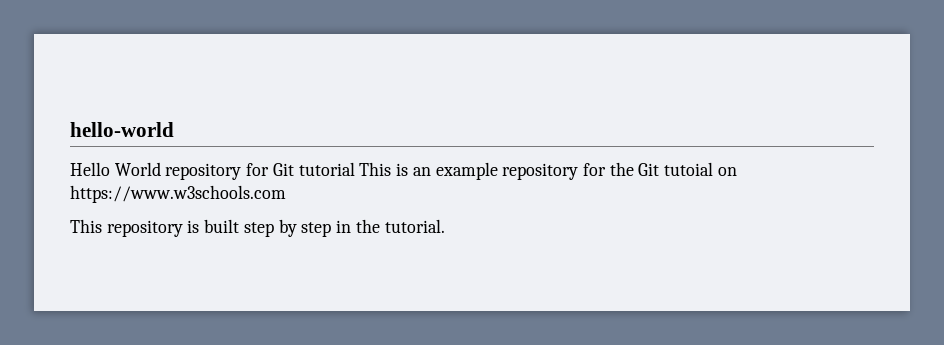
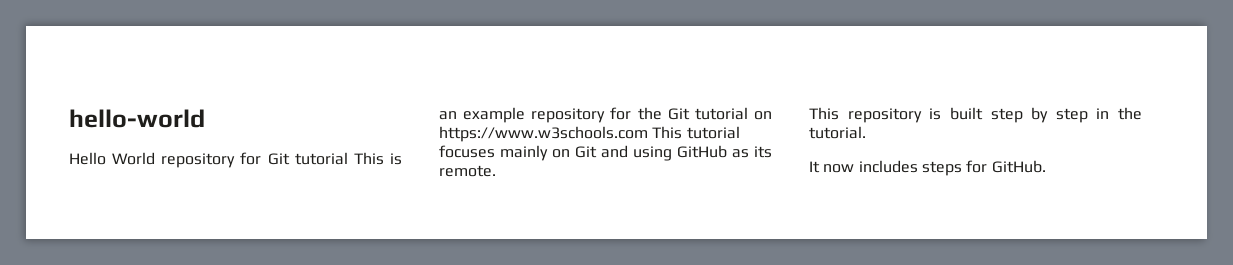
[664,162,714,176] tutoial -> [694,107,748,120] tutorial
(286, 194) none -> [652,126,740,139] [439,145,772,161] [439,165,496,177] This tutorial focuses mainly on Git and using GitHub as its remote.
(445, 226) none -> [809,160,1046,176] // It now includes steps for GitHub.

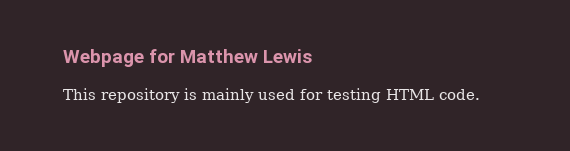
[69,109,205,128] [69,152,402,168] [439,107,772,123] [439,126,740,142] [439,145,772,161] [439,165,496,177] [809,107,1142,123] [809,126,866,139] [809,160,1046,176] hello-world // Hello World repository for Git tutorial This is an example repository for the Git tutorial on https://www.w3schools.com This tutorial focuses mainly on Git and using GitHub as its remote. // This repository is built step by step in the tutorial. // It now includes steps for GitHub. -> [63,49,313,67] [63,88,480,103] Webpage for Matthew Lewis // This repository is mainly used for testing HTML code.

